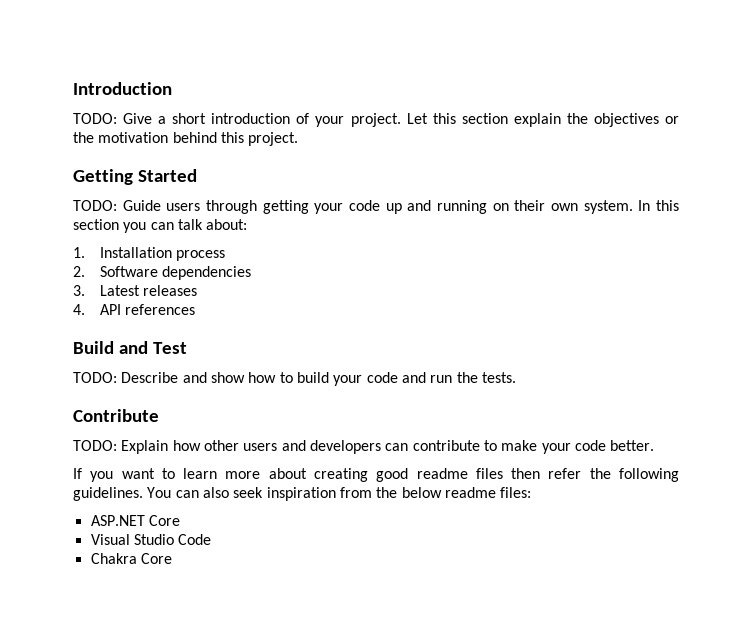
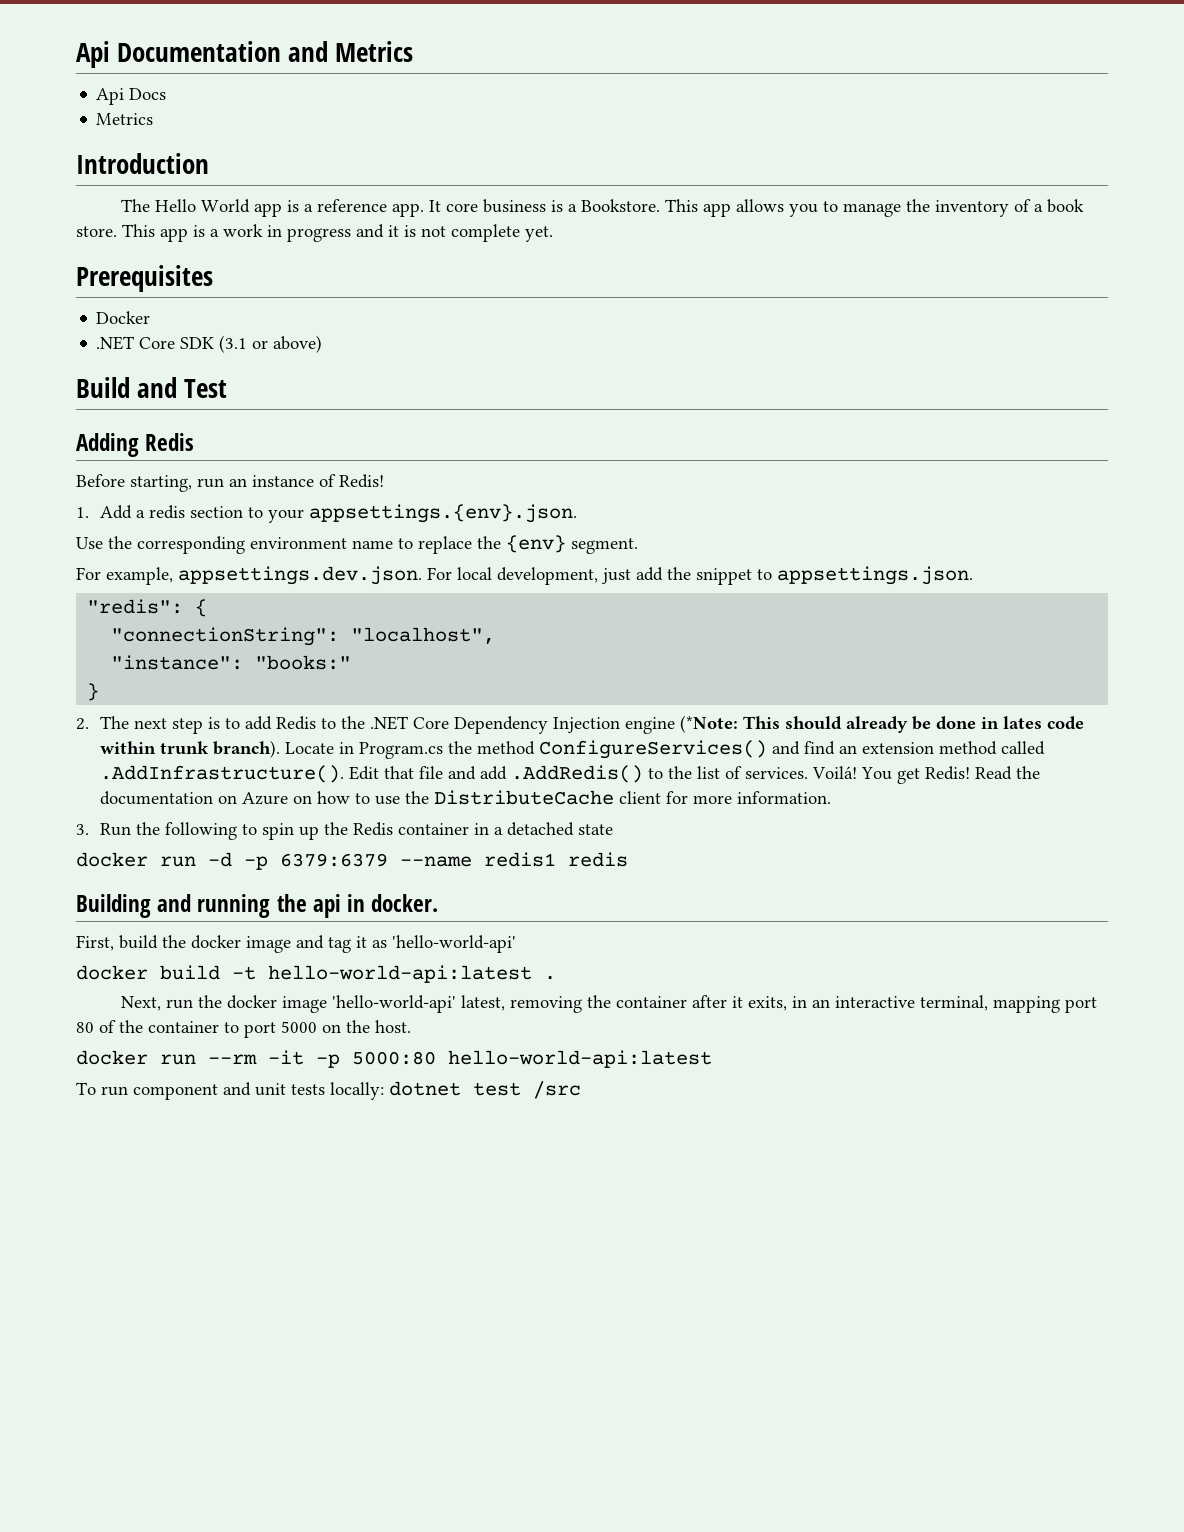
[73,82,172,95] [73,113,679,127] [73,132,299,146] [73,169,197,185] [73,200,679,214] [73,219,248,233] [73,247,225,261] [73,266,251,280] [73,285,197,296] [73,304,195,315] [73,341,187,354] [73,372,516,386] [73,409,159,422] [73,440,655,454] [73,468,679,482] [73,487,532,501] [90,515,180,526] [90,534,212,545] [90,553,172,564] Introduction // TODO: Give a short introduction of your project. Let this section explain the objectives or the motivation behind this project. // Getting Started // TODO: Guide users through getting your code up and running on their own system. In this section you can talk about: // 1. Installation process // 2. Software dependencies // 3. Latest releases // 4. API references // Build and Test // TODO: Describe and show how to build your code and run the tests. // Contribute // TODO: Explain how other users and developers can contribute to make your code better. // If you want to learn more about creating good readme files then refer the following guidelines. You can also seek inspiration from the below readme files: // ASP.NET Core // Visual Studio Code // Chakra Core -> [76,41,414,68] [96,88,167,105] [96,113,154,125] [76,153,209,174] [121,199,1085,217] [76,224,553,242] [76,265,213,292] [96,311,151,324] [96,335,323,353] [76,377,228,398] [76,433,195,457] [76,474,384,492] [76,504,578,523] [76,535,638,554] [76,566,973,585] [87,599,208,617] [111,627,496,646] [111,655,352,670] [87,683,100,701] [76,715,1085,734] [100,740,1046,759] [100,765,1041,784] [100,790,832,805] [76,822,614,840] [76,852,628,870] [76,894,439,918] [76,935,516,953] [76,965,556,983] [121,995,1098,1013] [76,1020,411,1038] [76,1050,712,1068] [76,1081,581,1100] Api Documentation and Metrics // Api Docs // Metrics // Introduction // The Hello World app is a reference app. It core business is a Bookstore. This app allows you to manage the inventory of a book store. This app is a work in progress and it is not complete yet. // Prerequisites // Docker // .NET Core SDK (3.1 or above) // Build and Test // Adding Redis // Before starting, run an instance of Redis! // 1. Add a redis section to your appsettings.{env}.json. // Use the corresponding environment name to replace the {env} segment. // For example, appsettings.dev.json. For local development, just add the snippet to appsettings.json. // "redis": { // "connectionString": "localhost", // "instance": "books:" // } // 2. The next step is to add Redis to the .NET Core Dependency Injection engine (*Note: This should already be done in lates code within trunk branch). Locate in Program.cs the method ConfigureServices() and find an extension method called .AddInfrastructure(). Edit that file and add .AddRedis() to the list of services. Voilá! You get Redis! Read the documentation on Azure on how to use the DistributeCache client for more information. // 3. Run the following to spin up the Redis container in a detached state // docker run -d -p 6379:6379 --name redis1 redis // Building and running the api in docker. // First, build the docker image and tag it as 'hello-world-api' // docker build -t hello-world-api:latest . // Next, run the docker image 'hello-world-api' latest, removing the container after it exits, in an interactive terminal, mapping port 80 of the container to port 5000 on the host. // docker run --rm -it -p 5000:80 hello-world-api:latest // To run component and unit tests locally: dotnet test /src

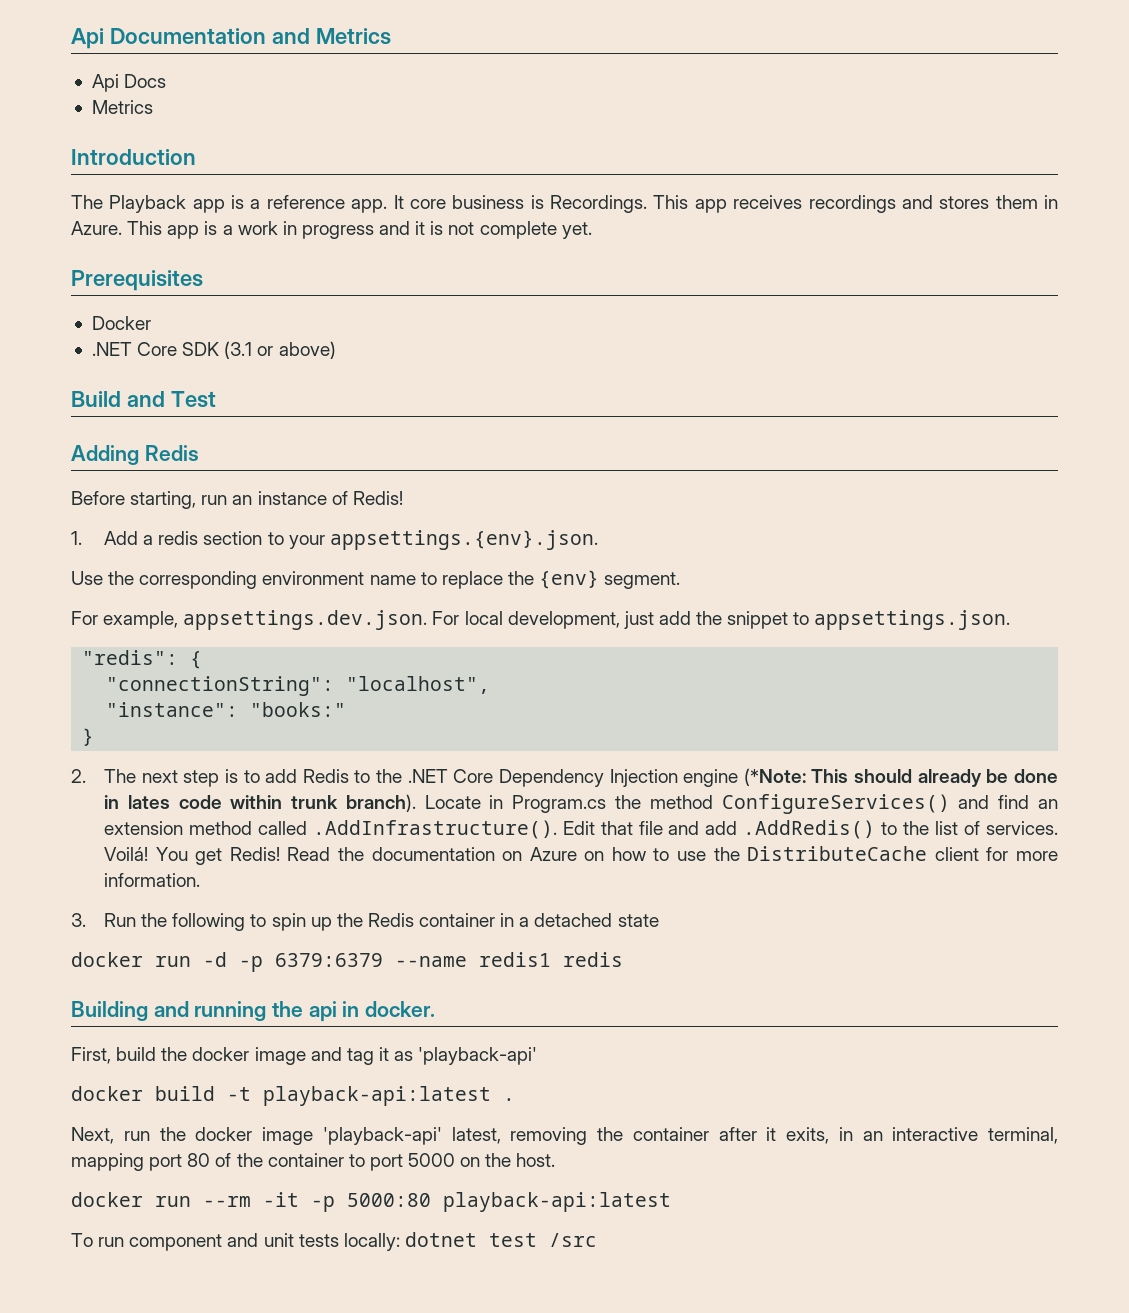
[155,199,251,213] Hello World -> [109,195,187,213] Playback
[568,199,1085,217] [76,226,117,237] a Bookstore. This app allows you to manage the inventory of a book store. -> [550,195,1058,213] [71,221,122,235] Recordings. This app receives recordings and stores them in Azure.
[392,935,516,953] 'hello-world-api' -> [418,1047,538,1065] 'playback-api'
[268,965,532,983] hello-world-api:latest -> [263,1086,491,1106] playback-api:latest
[332,995,457,1013] 'hello-world-api' -> [322,1127,442,1145] 'playback-api'
[448,1050,712,1068] hello-world-api:latest -> [443,1192,671,1212] playback-api:latest

